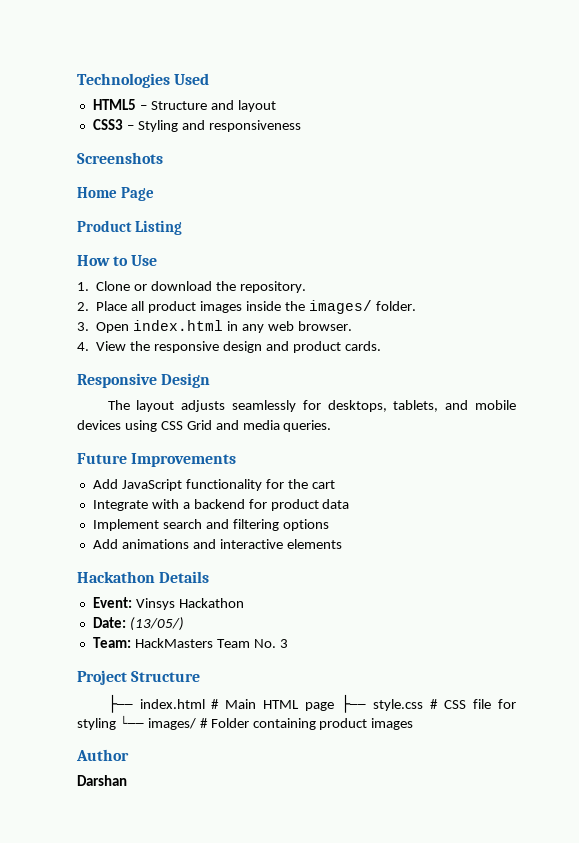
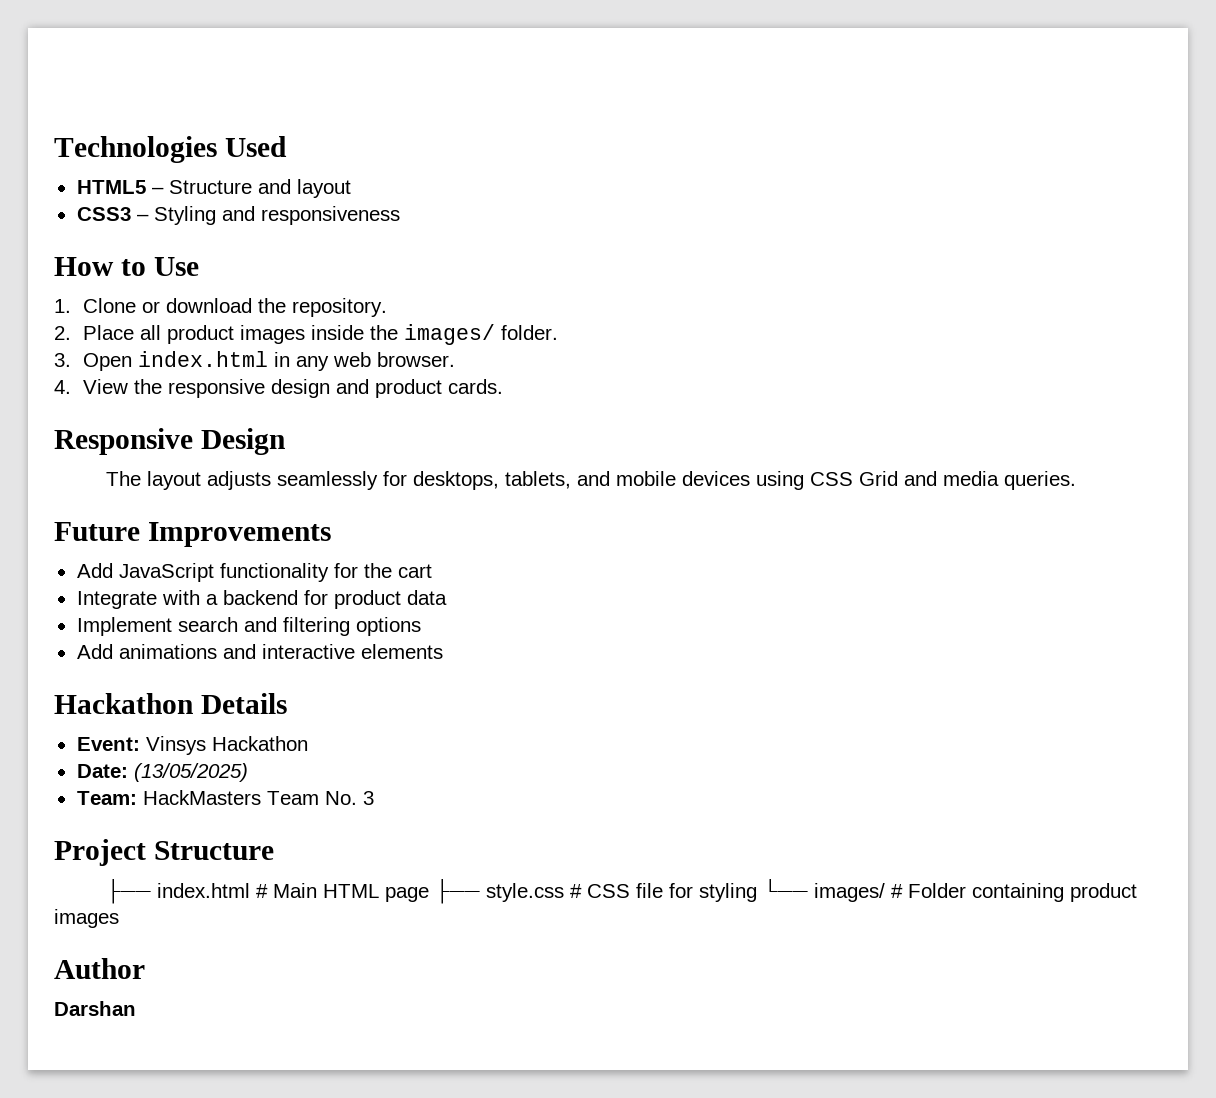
[77,152,163,164] [77,187,154,201] [77,220,182,235] // Screenshots // Home Page // Product Listing -> (400, 215) none
[129,617,184,631] (13/05/) -> [133,763,248,782] (13/05/2025)

